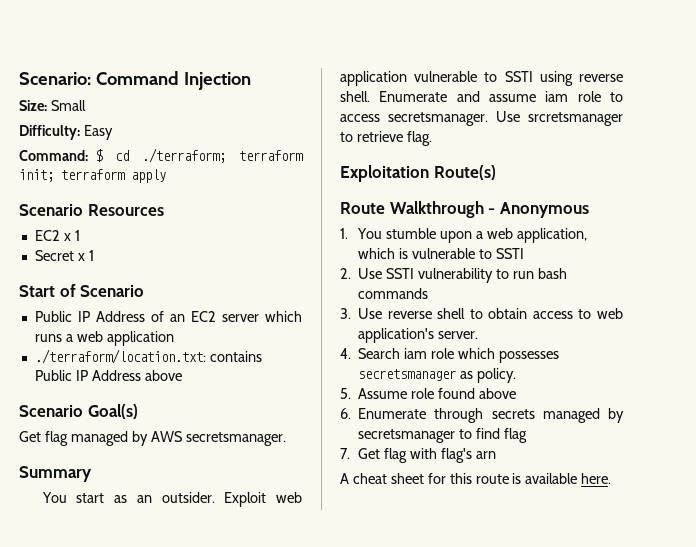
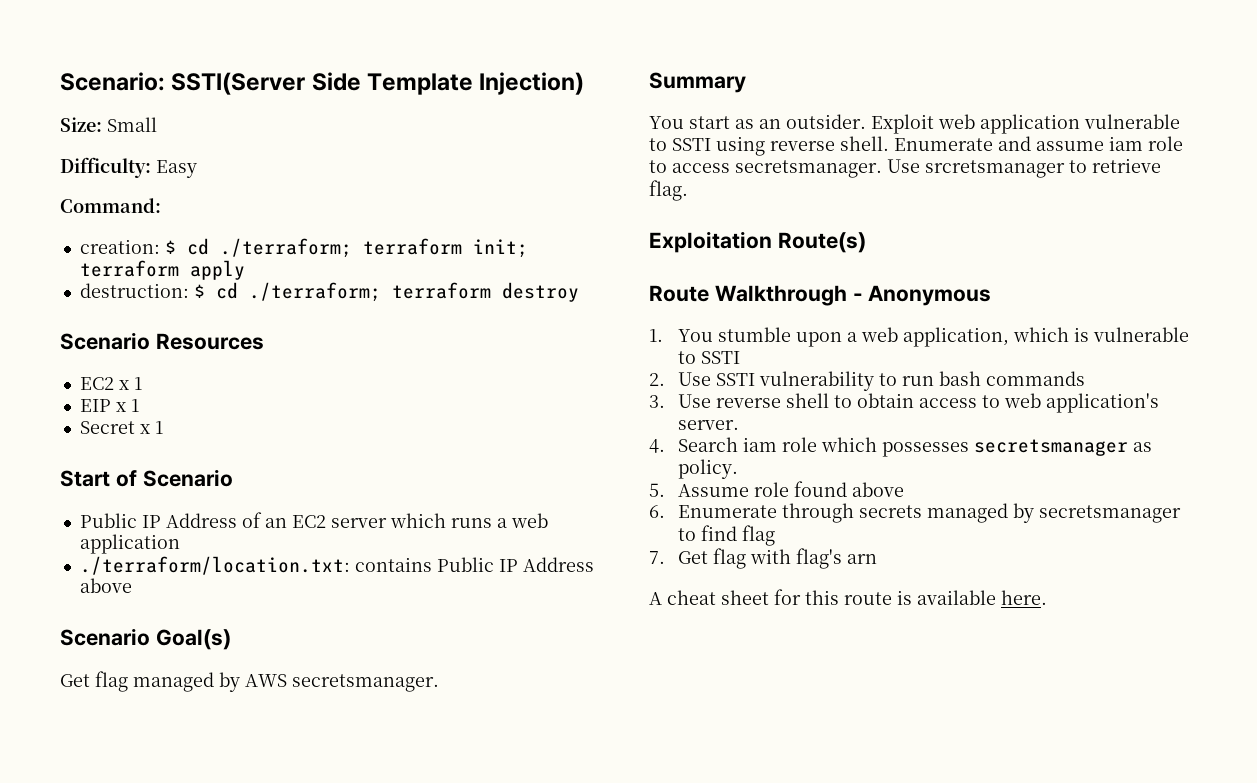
[95,71,251,90] Command Injection -> [171,72,585,95] SSTI(Server Side Template Injection)
(88, 155) none -> [79,239,160,254] // creation:
(166, 176) none -> [79,282,579,302] // destruction: $ cd ./terraform; terraform destroy
(80, 235) none -> [79,399,139,412] // EIP x 1

